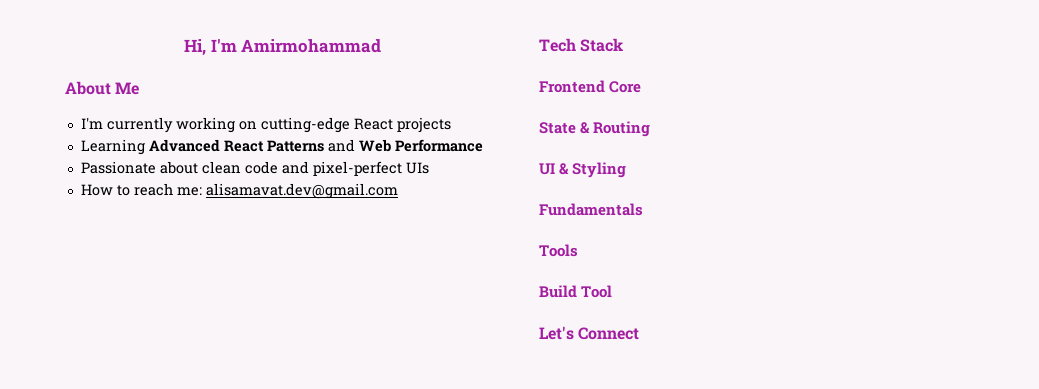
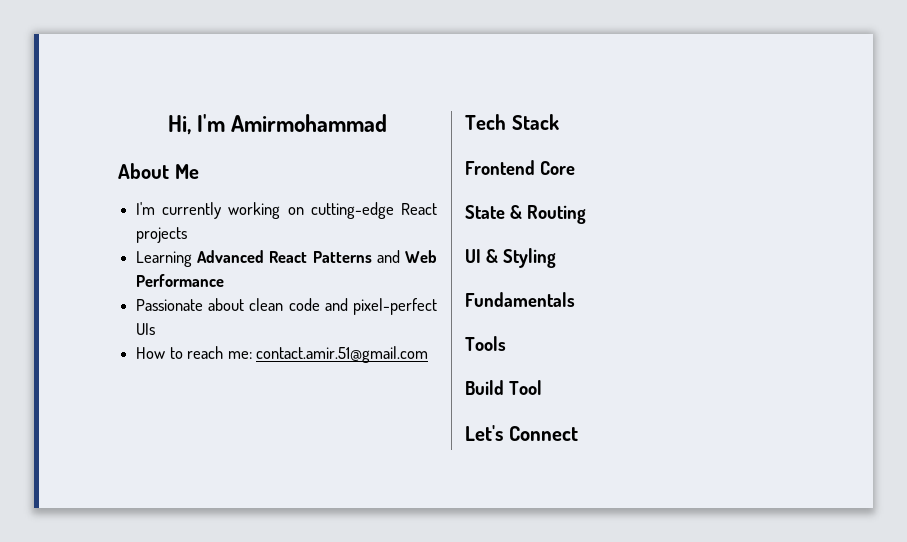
[205,183,398,199] alisamavat.dev@gmail.com -> [255,346,428,363] contact.amir.51@gmail.com

